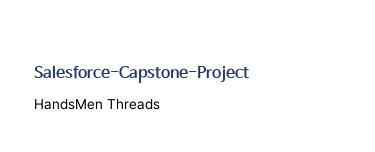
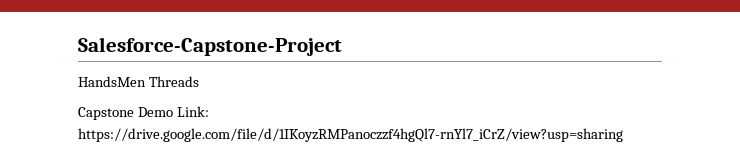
(160, 104) none -> [78,106,209,120] [78,128,623,142] // Capstone Demo Link: https://drive.google.com/file/d/1IKoyzRMPanoczzf4hgQl7-rnYl7_iCrZ/view?usp=sharing

